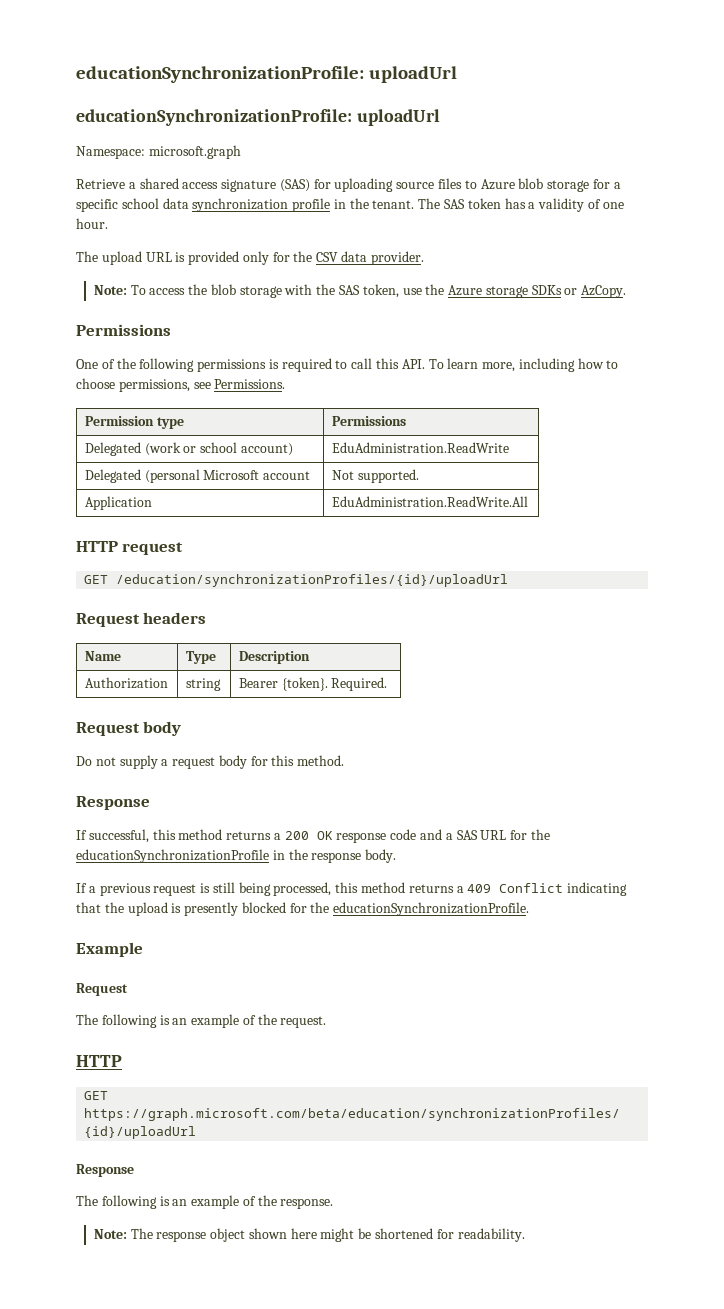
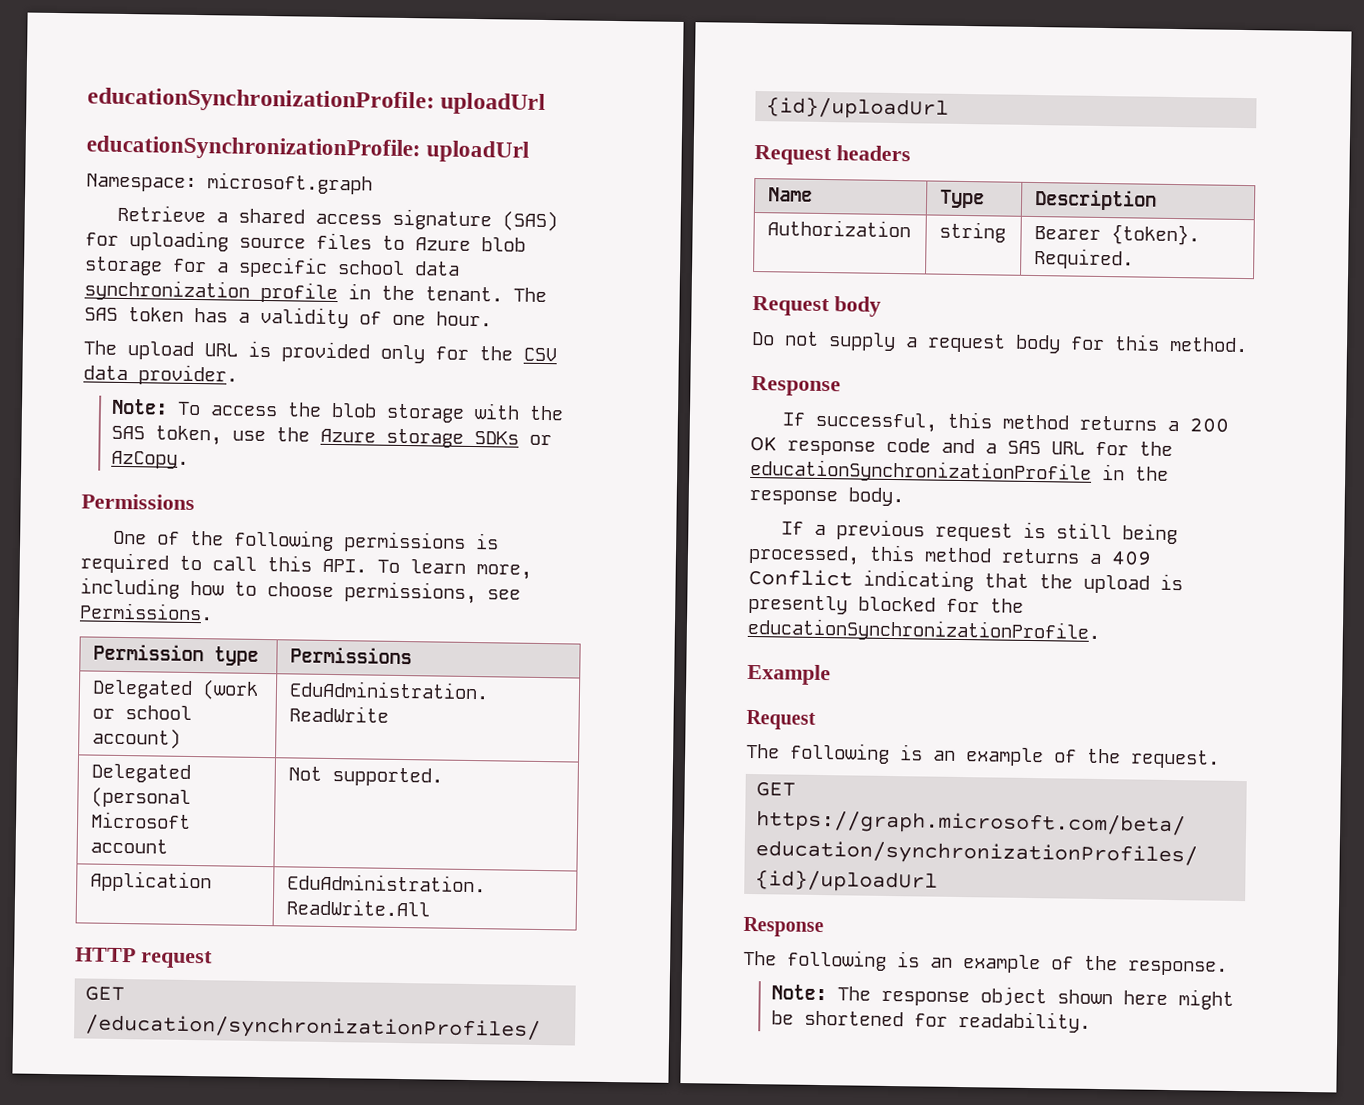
[76,1055,122,1067] // HTTP -> (1220, 759) none

